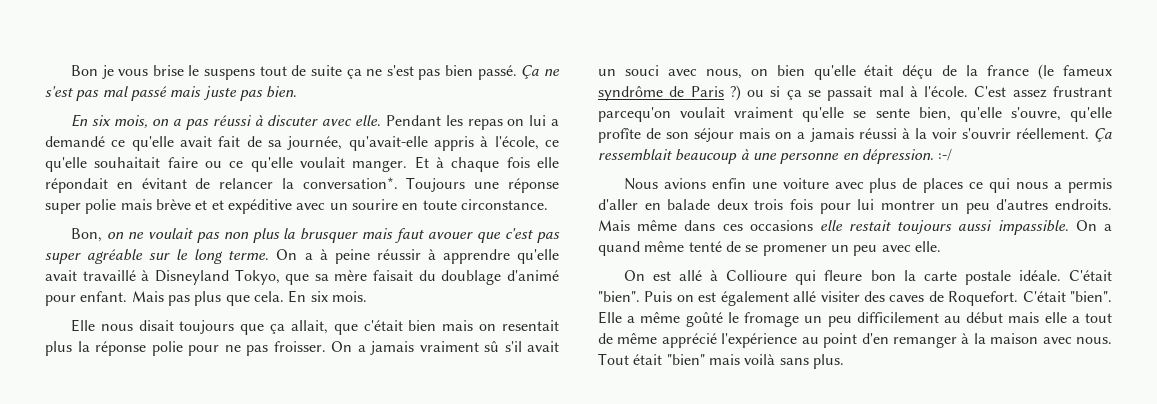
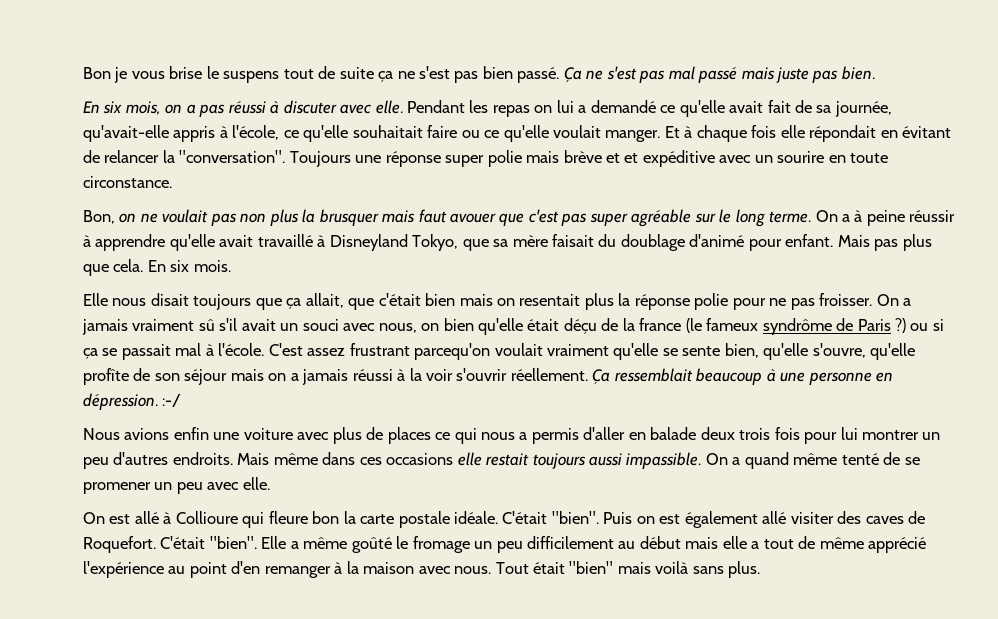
[302,177,398,189] conversation*. -> [179,150,286,163] "conversation".

